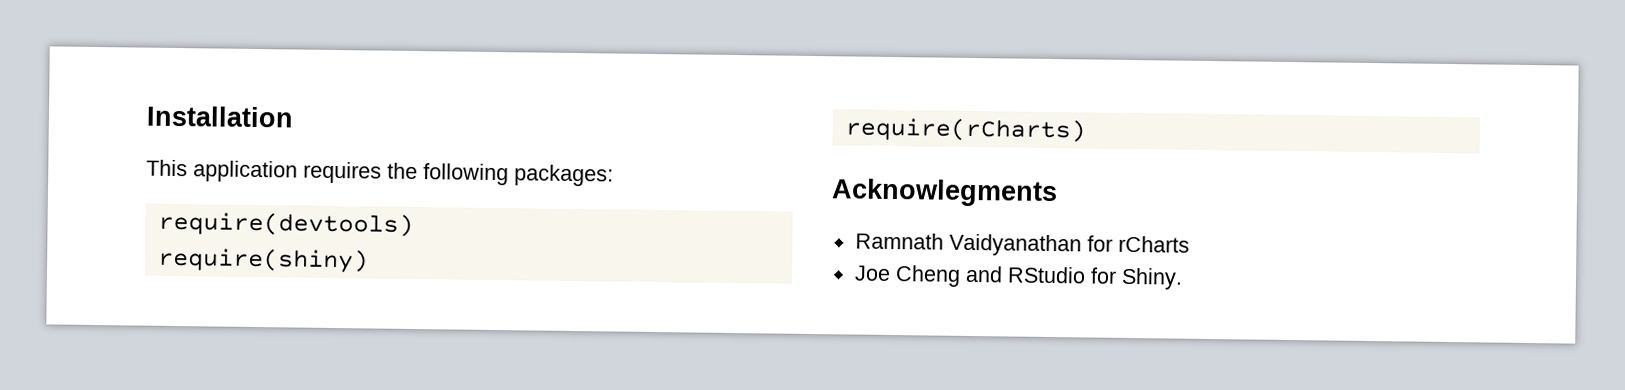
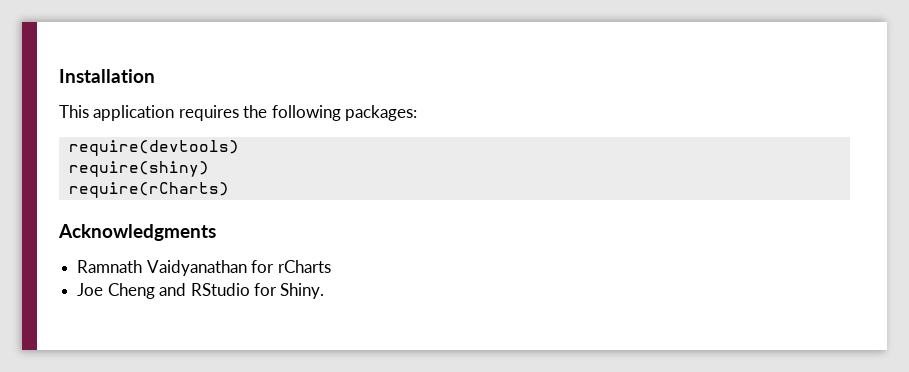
[831,178,1058,208] Acknowlegments -> [58,224,216,241] Acknowledgments

